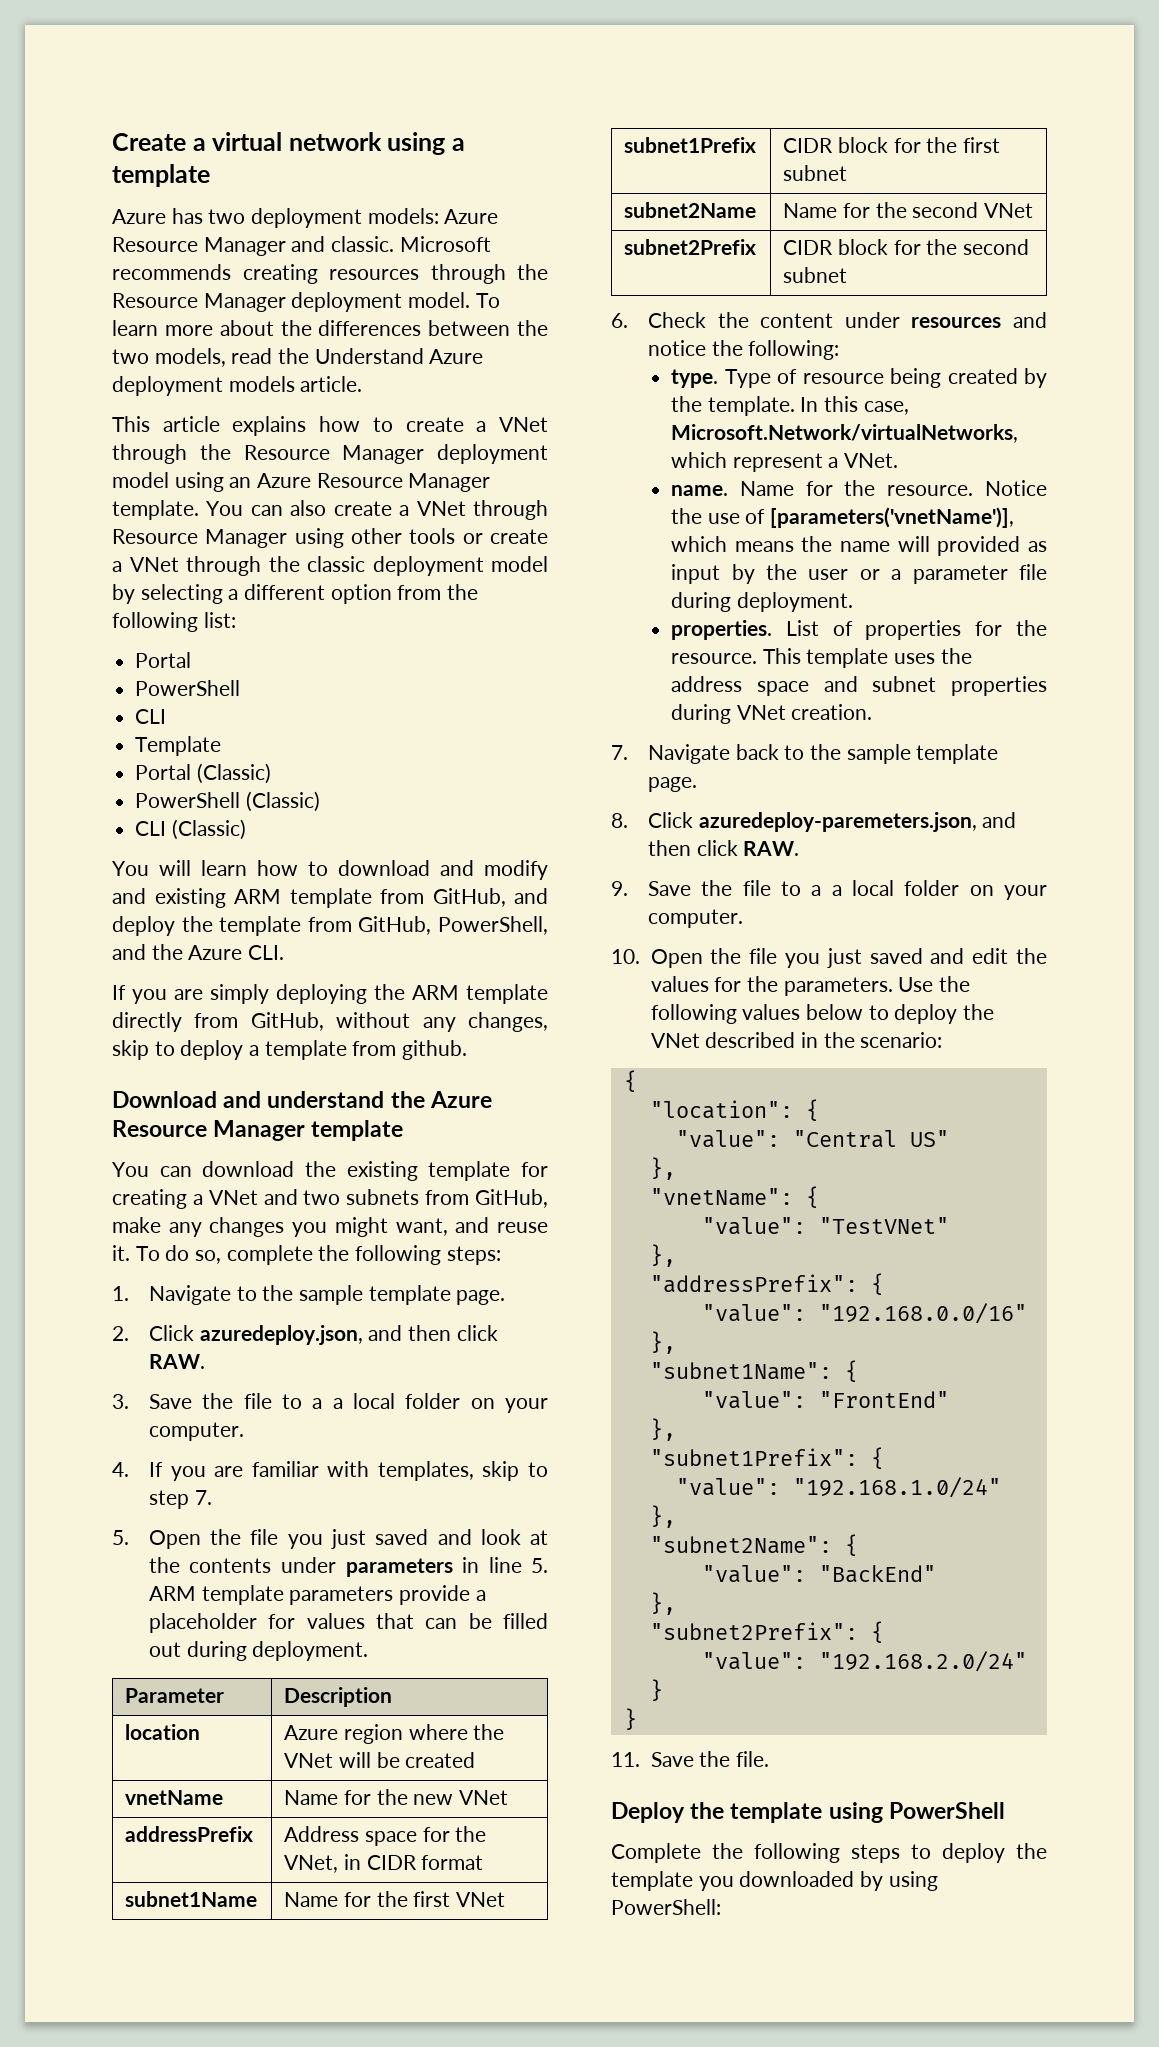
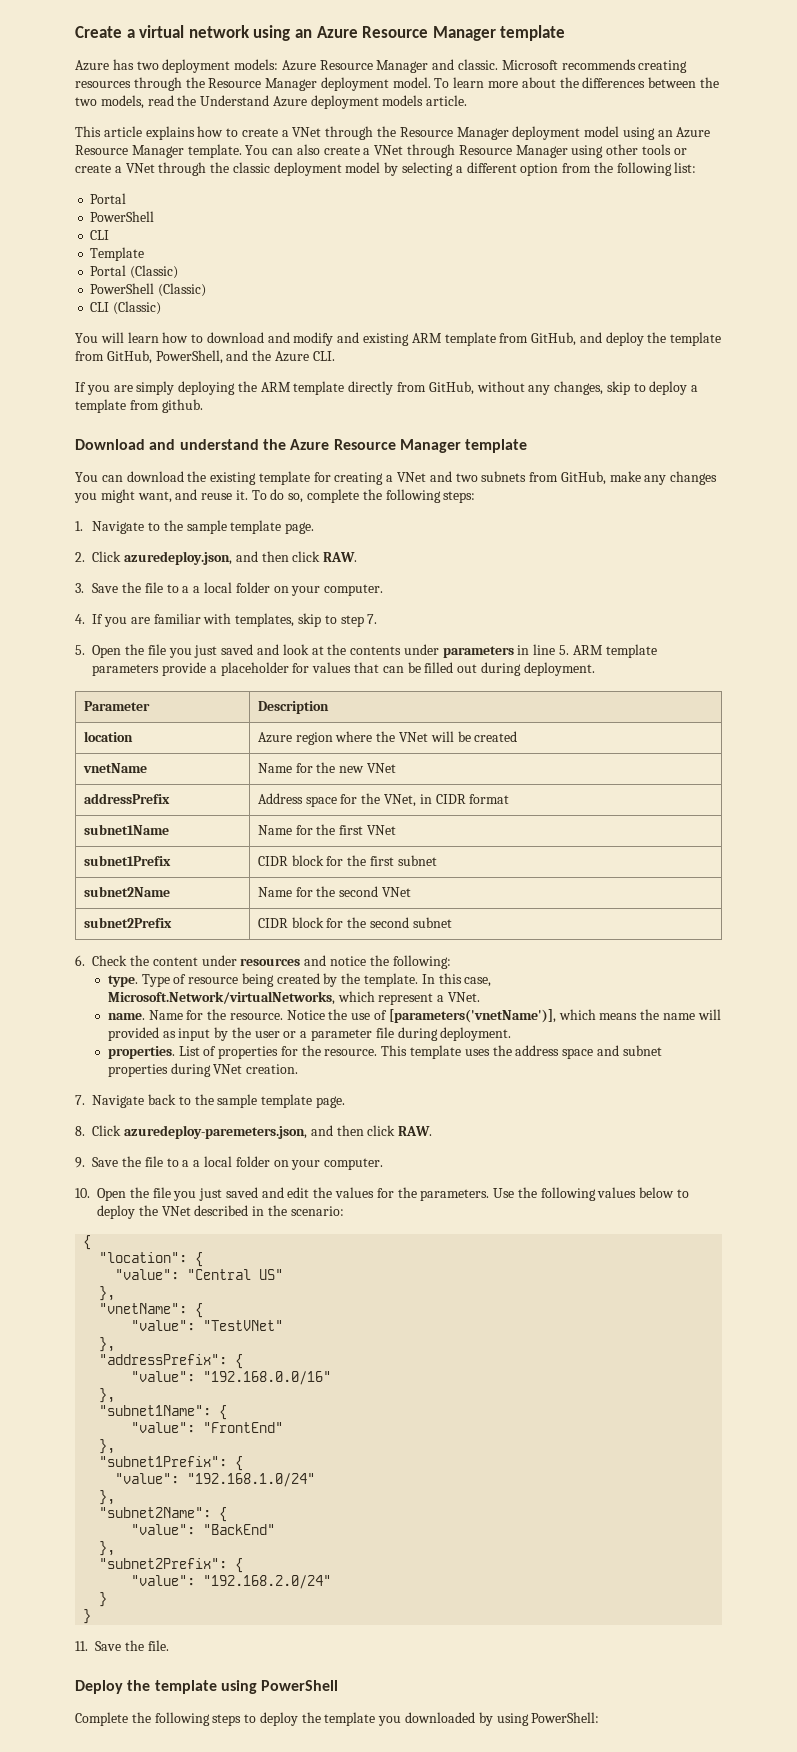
[452,138,466,151] a -> [294,26,496,41] an Azure Resource Manager

